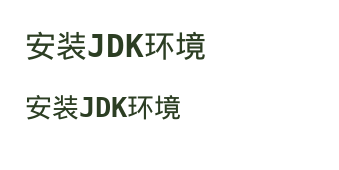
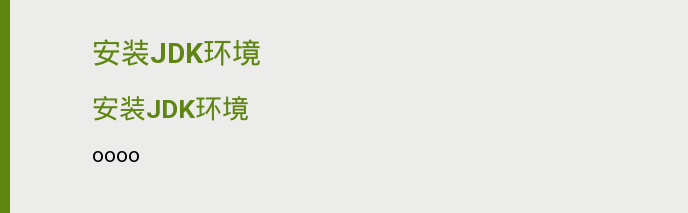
(181, 107) none -> [92,151,140,162] // oooo

